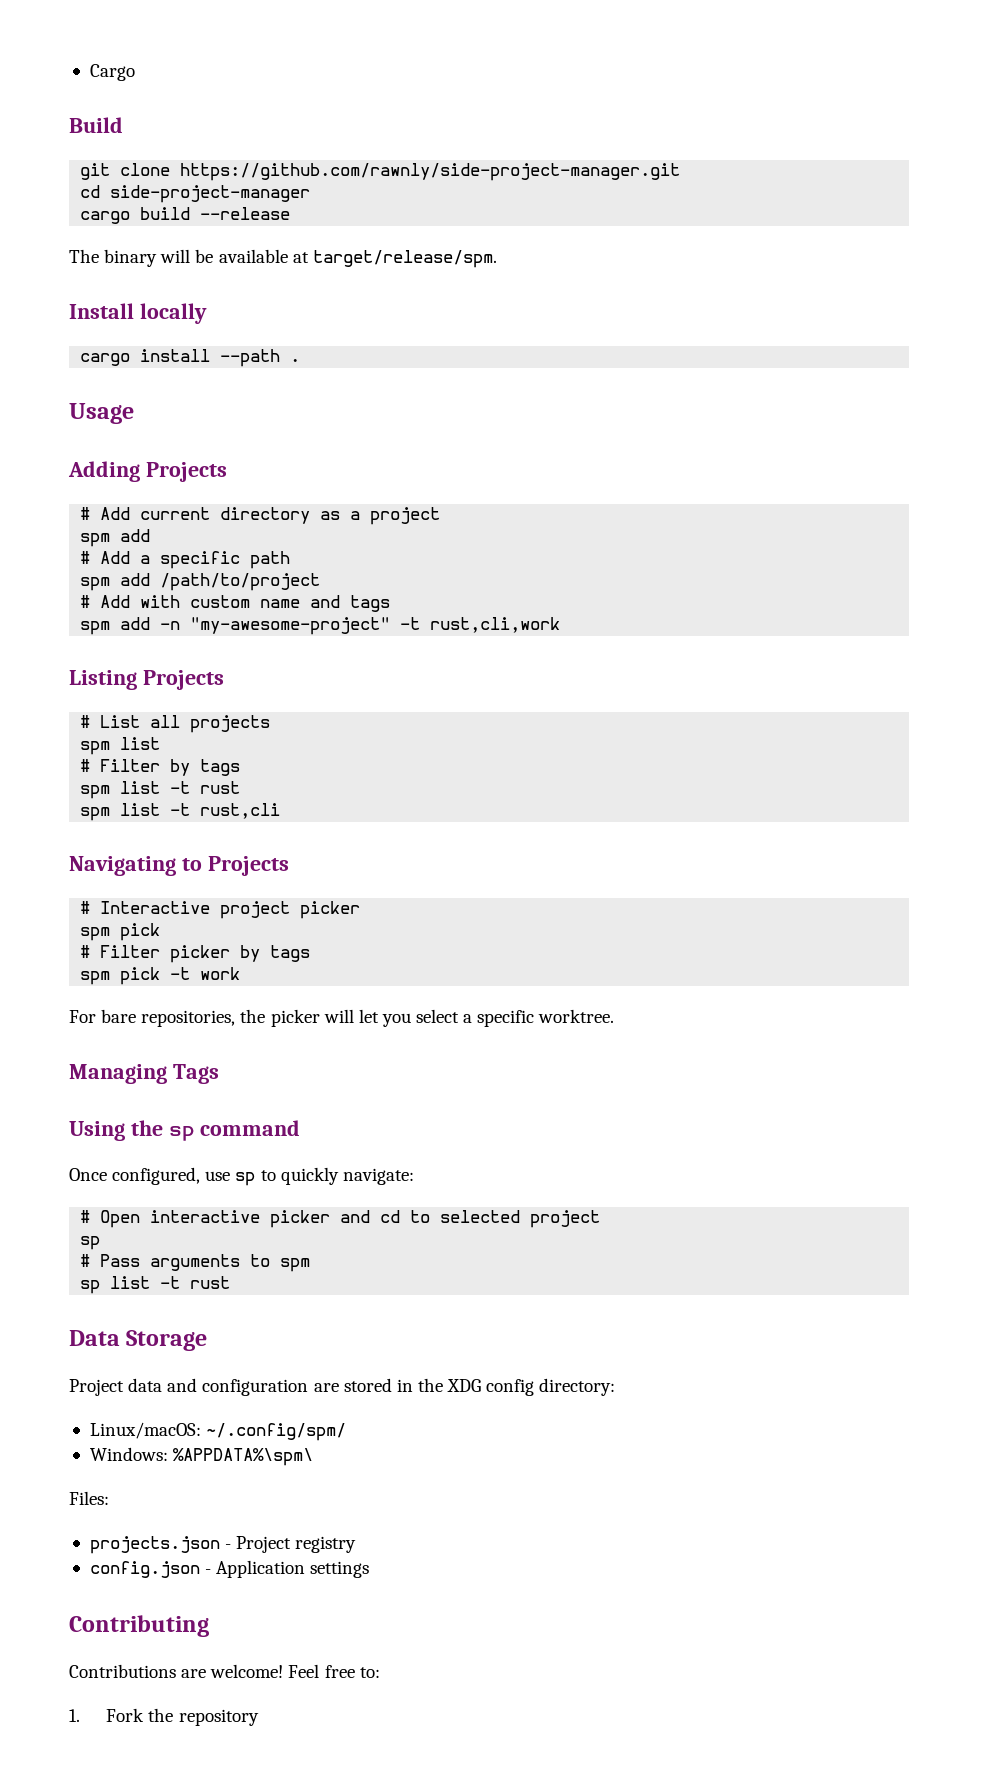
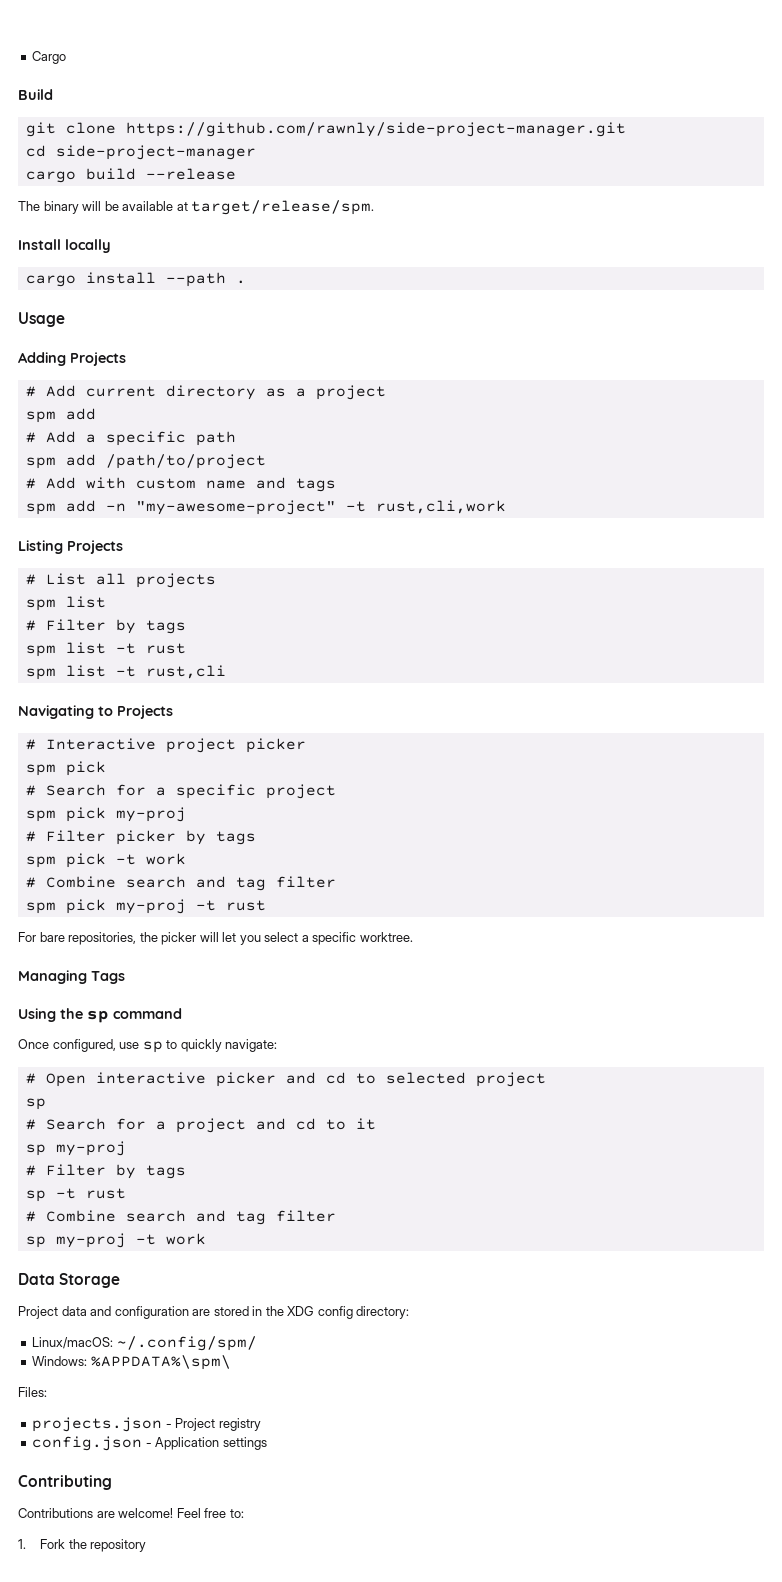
(161, 932) none -> [25,784,336,799] [25,807,186,822] // # Search for a specific project // spm pick my-proj
(241, 973) none -> [25,876,336,891] [25,899,266,914] // # Combine search and tag filter // spm pick my-proj -t rust
[100,1254,311,1272] [80,1276,231,1294] Pass arguments to spm // sp list -t rust -> [45,1118,376,1133] [25,1141,126,1156] [25,1164,186,1179] [25,1188,126,1202] [25,1210,336,1225] [25,1233,206,1248] Search for a project and cd to it // sp my-proj // # Filter by tags // sp -t rust // # Combine search and tag filter // sp my-proj -t work

